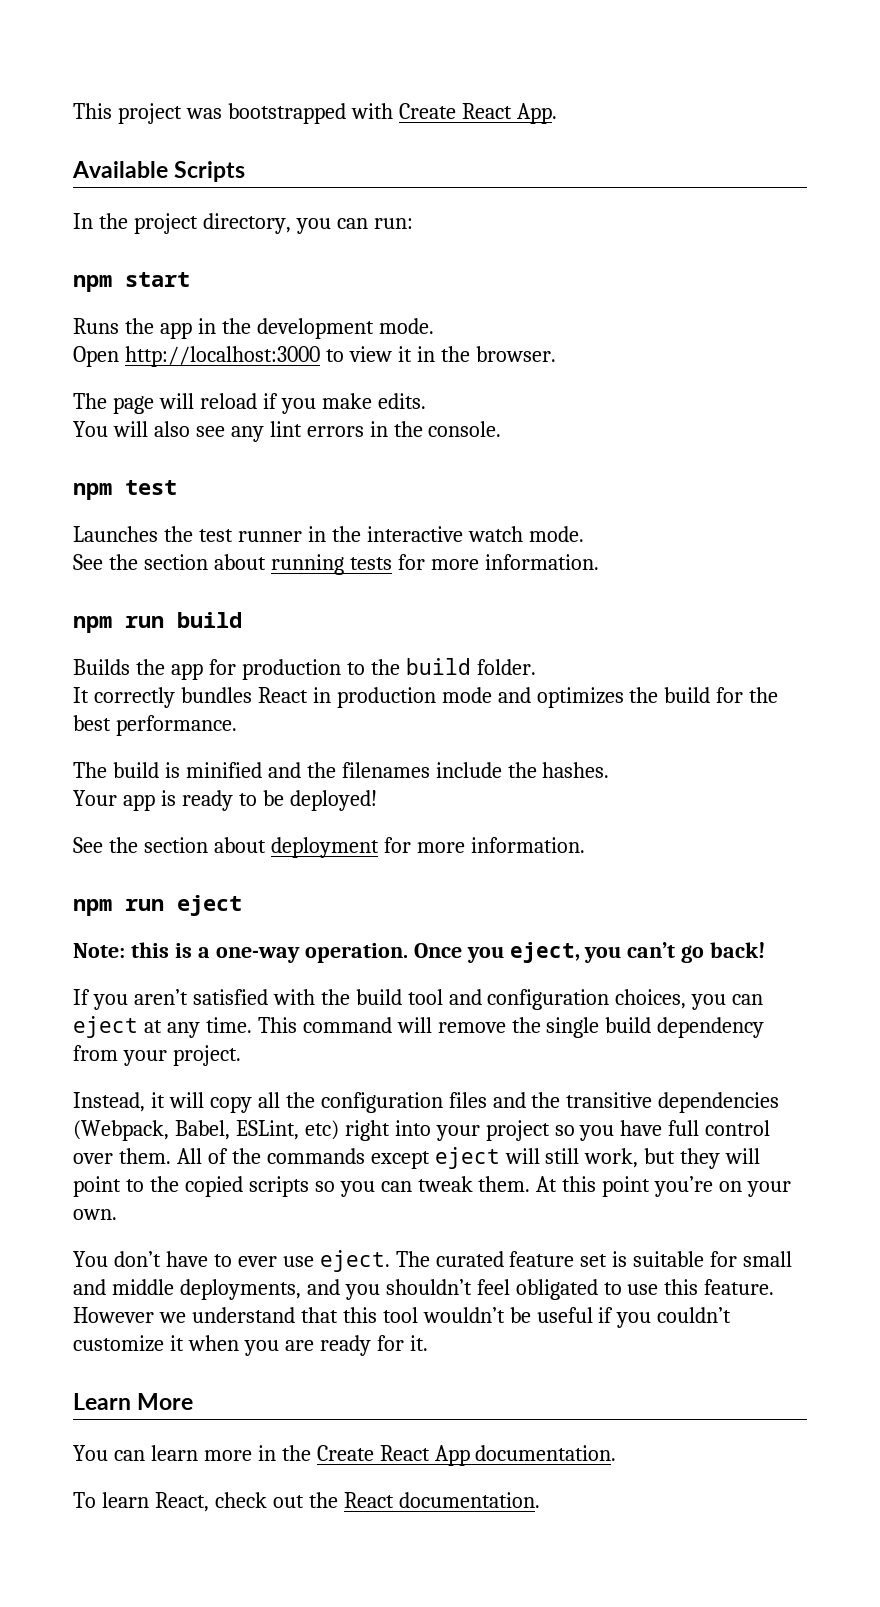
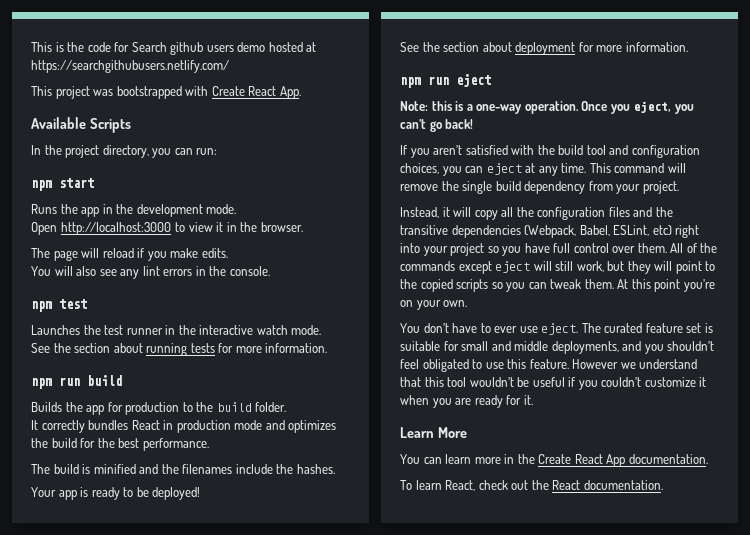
[73,103,112,119] This -> [31,42,317,55] [31,60,229,73] [31,86,52,96] This is the code for Search github users demo hosted at https://searchgithubusers.netlify.com/ // This

